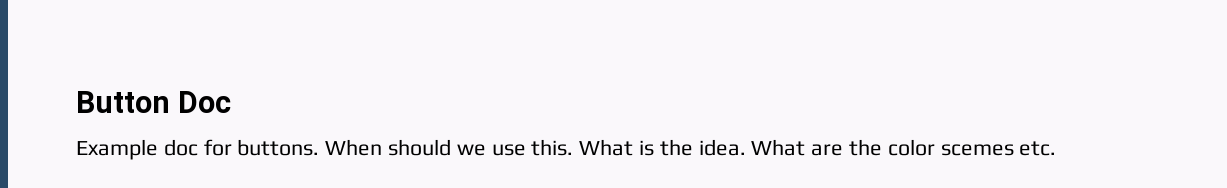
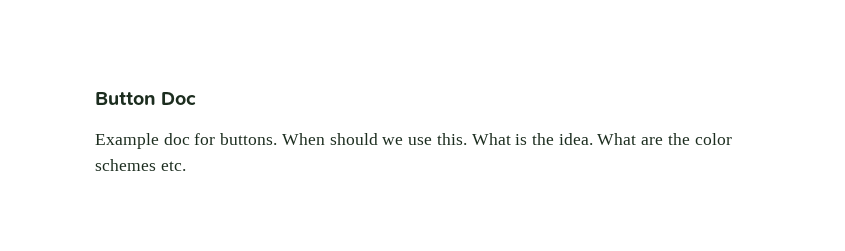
[940,144,1014,156] scemes -> [95,159,156,171] schemes

